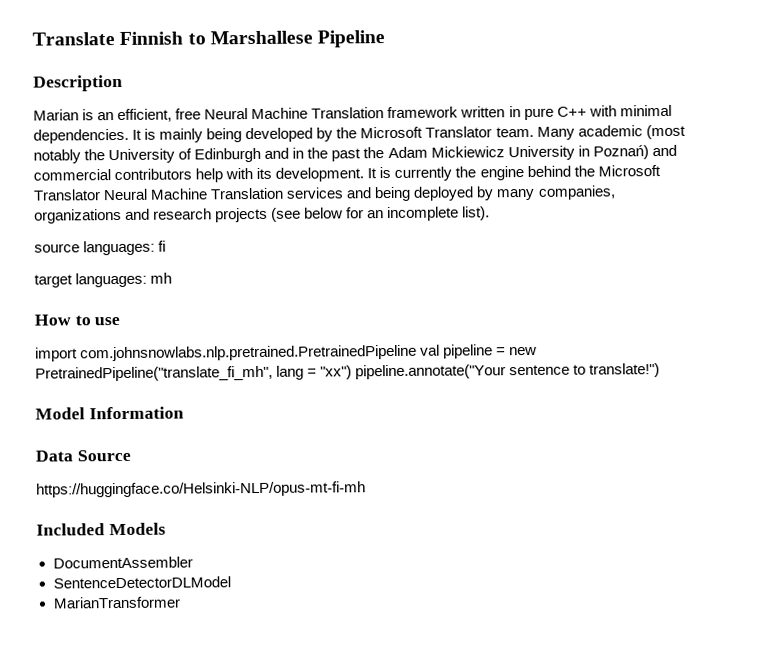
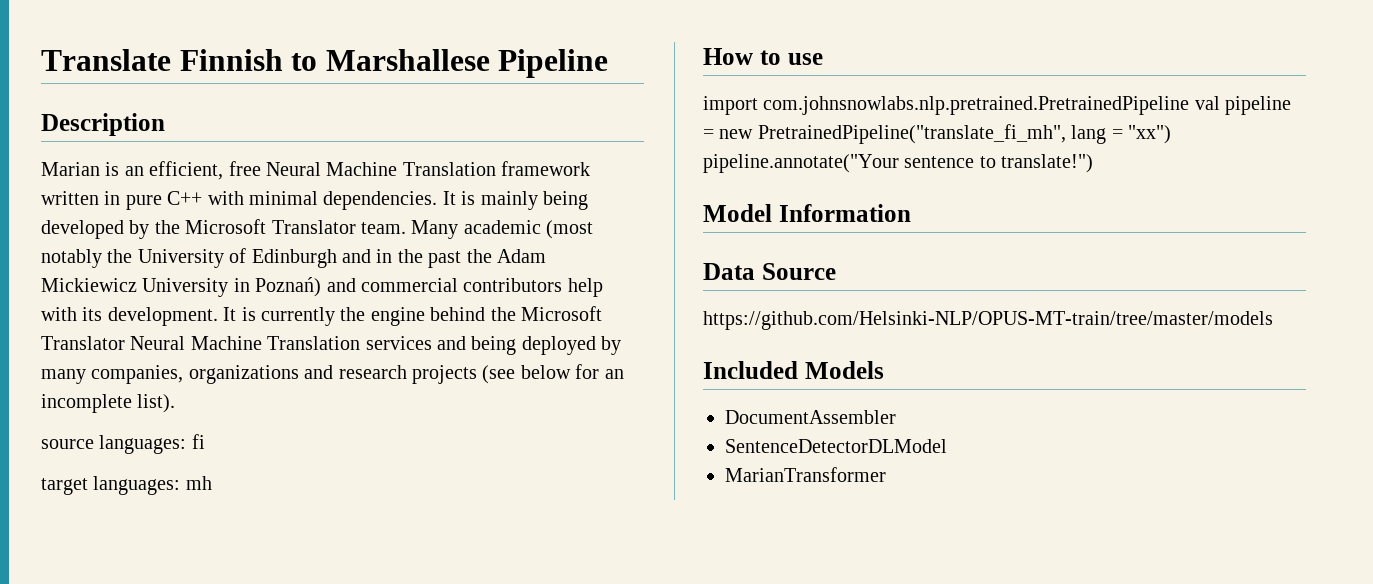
[36,481,366,498] https://huggingface.co/Helsinki-NLP/opus-mt-fi-mh -> [703,311,1273,330] https://github.com/Helsinki-NLP/OPUS-MT-train/tree/master/models

